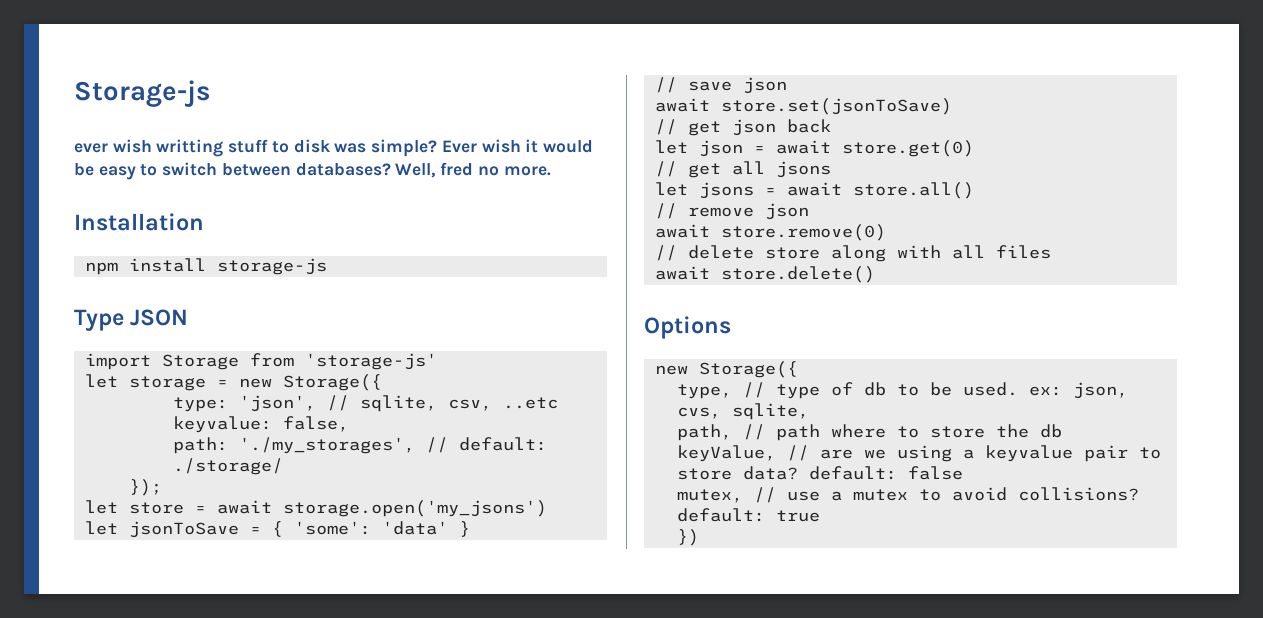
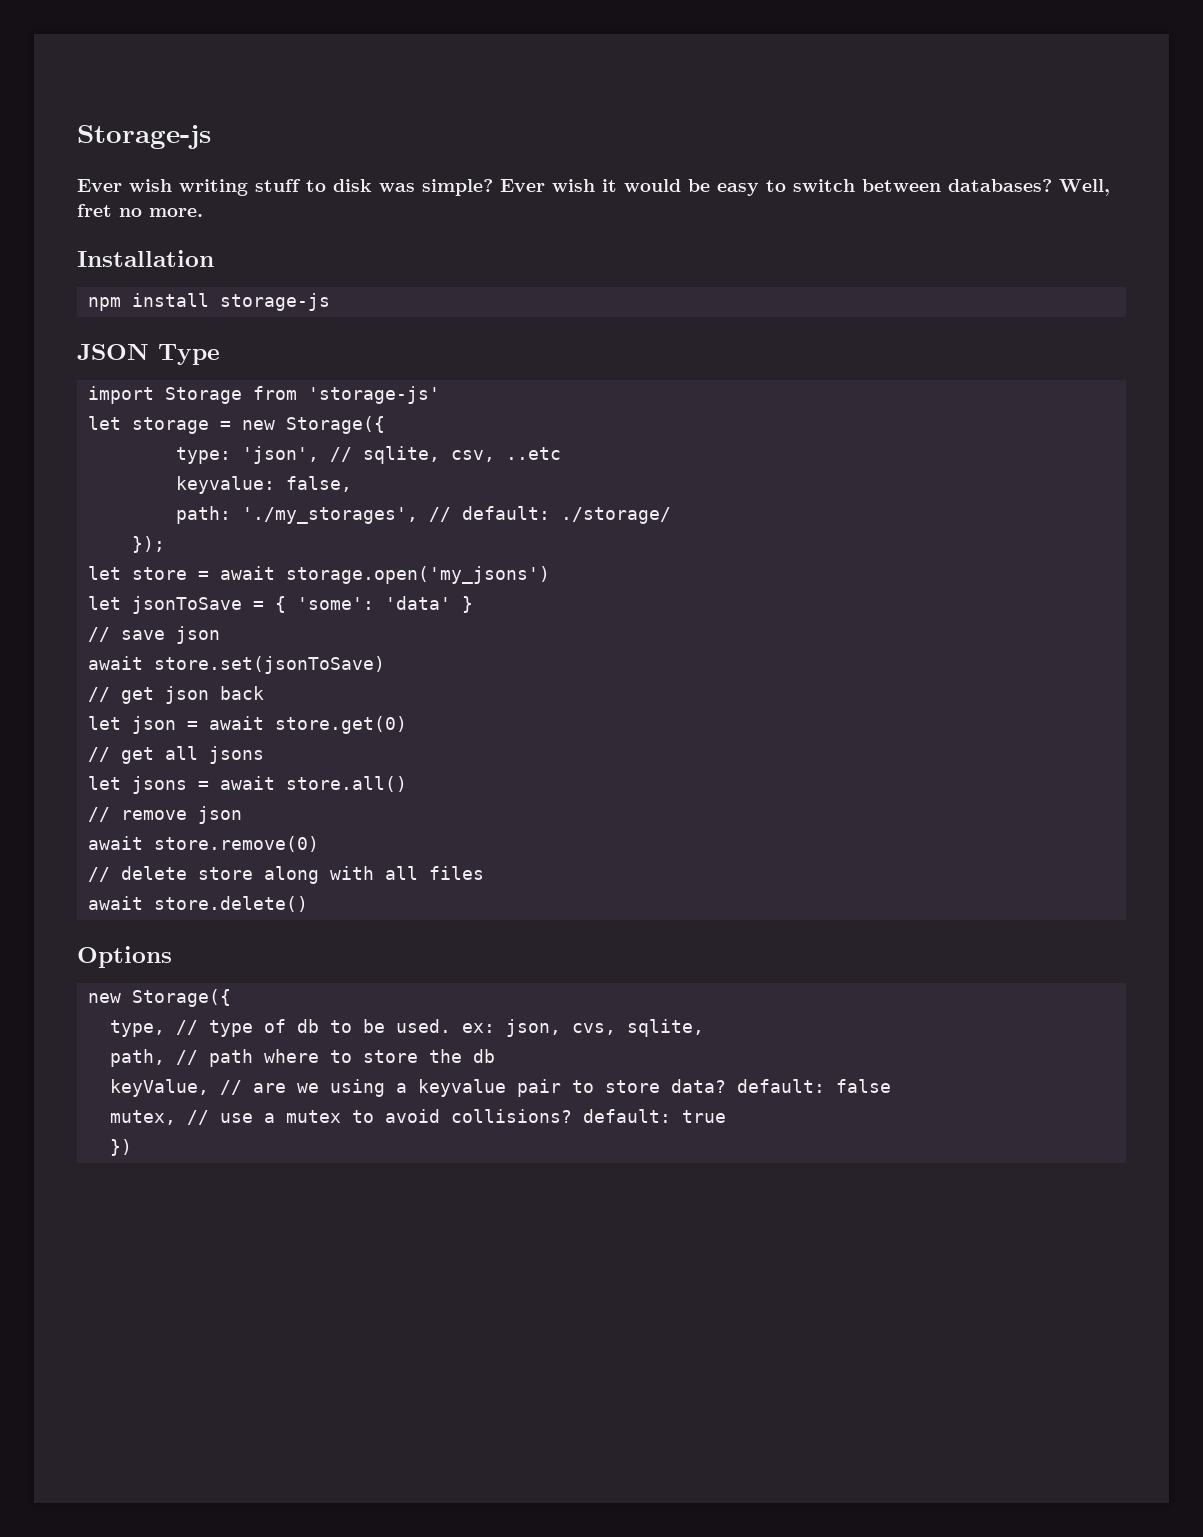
[74,139,224,157] ever wish writting -> [77,179,248,196] Ever wish writing
[440,162,474,176] fred -> [77,204,112,217] fret
(327, 266) none -> [77,343,149,360] JSON
[130,309,189,326] JSON -> (220, 354) none

